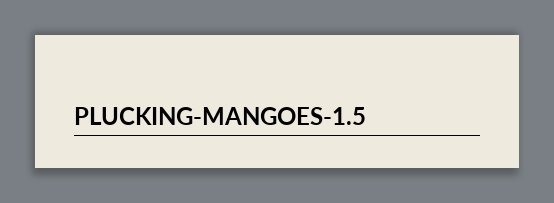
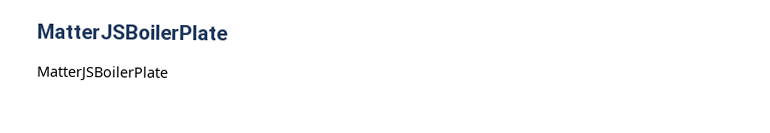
[74,107,366,125] PLUCKING-MANGOES-1.5 -> [37,23,228,41] [36,65,168,82] MatterJSBoilerPlate // MatterJSBoilerPlate

